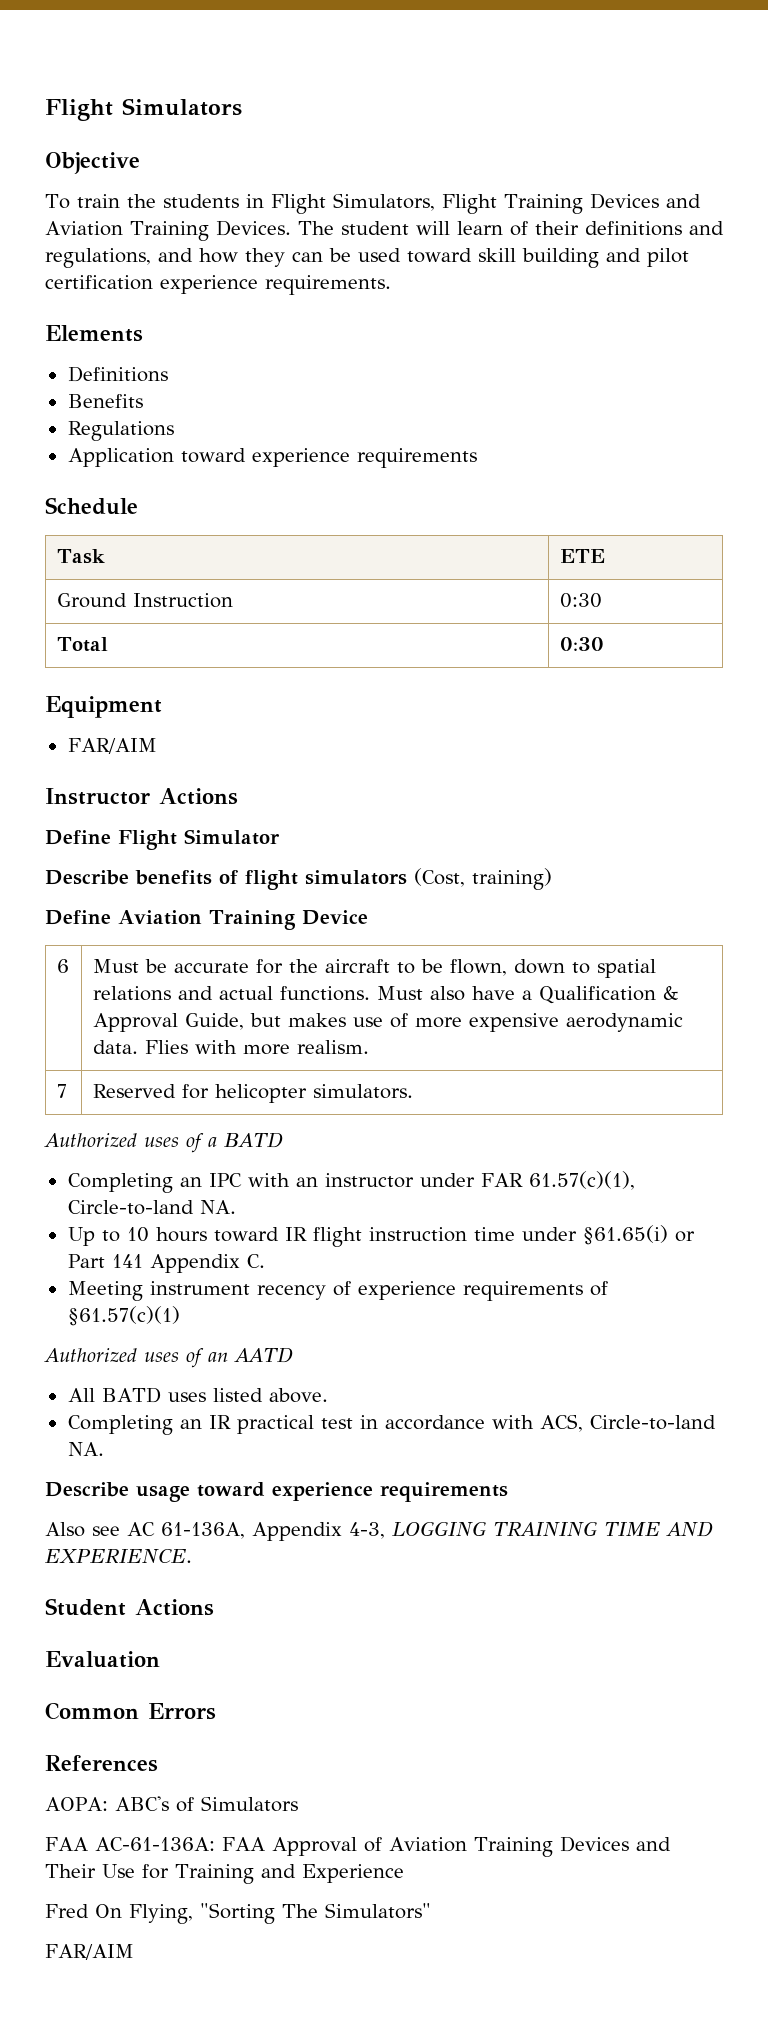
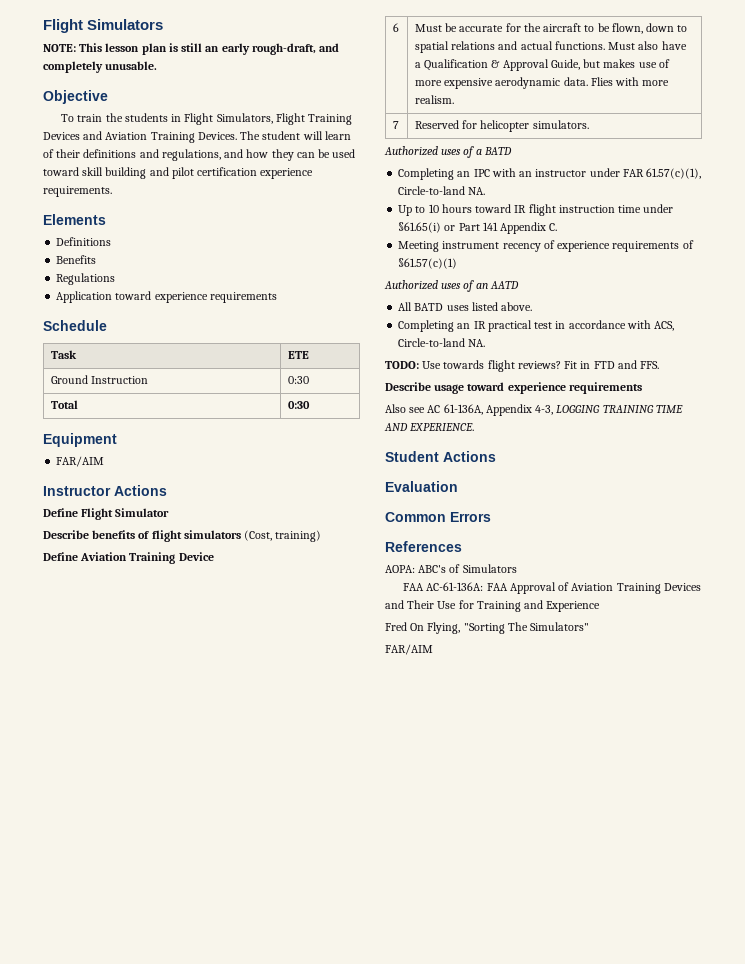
(242, 107) none -> [43,43,340,55] [43,61,158,73] // NOTE: This lesson plan is still an early rough-draft, and completely unusable.
(104, 1449) none -> [385,360,660,372] // TODO: Use towards flight reviews? Fit in FTD and FFS.

